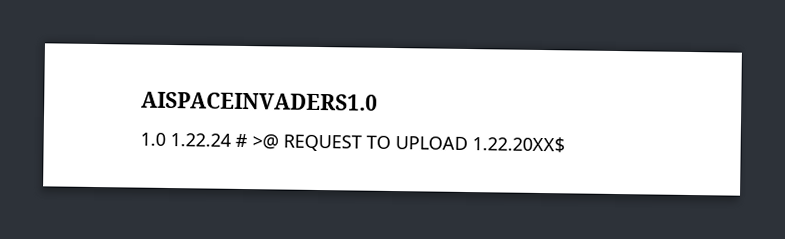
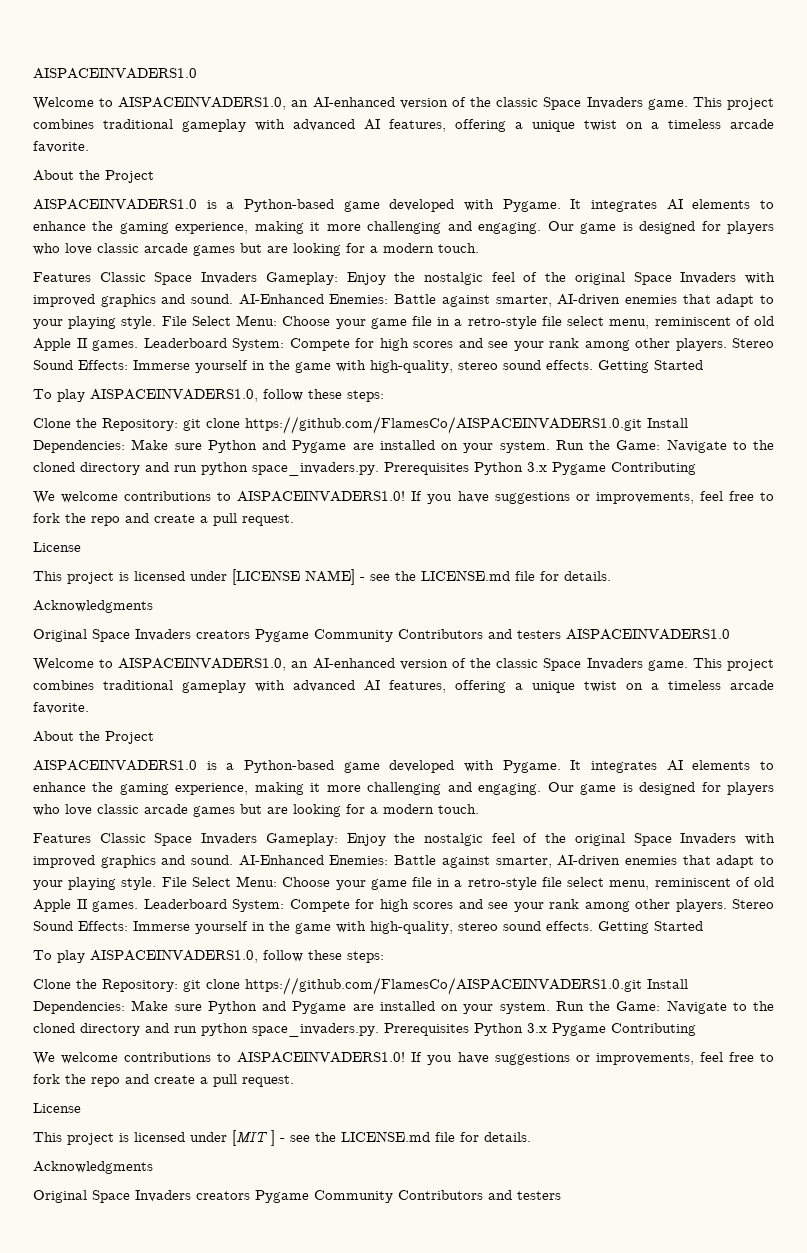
[141,91,378,111] [140,132,565,153] AISPACEINVADERS1.0 // 1.0 1.22.24 # >@ REQUEST TO UPLOAD 1.22.20XX$ -> [33,67,197,79] [33,96,774,110] [33,119,774,132] [33,141,89,153] [33,170,154,183] [33,198,774,212] [33,221,774,234] [33,243,479,256] [33,272,775,285] [33,294,775,307] [33,315,774,329] [33,338,774,351] [33,360,703,373] [33,388,384,402] [33,416,688,434] [33,439,774,453] [33,462,696,476] [33,490,775,504] [33,513,294,526] [33,542,81,552] [33,569,611,585] [33,600,153,613] [33,628,730,642] [33,657,774,671] [33,680,774,693] [33,702,89,714] [33,731,154,744] [33,759,774,773] [33,782,774,795] [33,804,479,817] [33,833,775,846] [33,855,775,868] [33,876,774,890] [33,899,774,912] [33,921,703,934] [33,949,384,963] [33,977,688,995] [33,1000,774,1014] [33,1023,696,1037] [33,1051,775,1065] [33,1074,294,1087] [33,1103,81,1113] [33,1130,531,1146] [33,1161,153,1174] [33,1190,561,1203] AISPACEINVADERS1.0 // Welcome to AISPACEINVADERS1.0, an AI-enhanced version of the classic Space Invaders game. This project combines traditional gameplay with advanced AI features, offering a unique twist on a timeless arcade favorite. // About the Project // AISPACEINVADERS1.0 is a Python-based game developed with Pygame. It integrates AI elements to enhance the gaming experience, making it more challenging and engaging. Our game is designed for players who love classic arcade games but are looking for a modern touch. // Features Classic Space Invaders Gameplay: Enjoy the nostalgic feel of the original Space Invaders with improved graphics and sound. AI-Enhanced Enemies: Battle against smarter, AI-driven enemies that adapt to your playing style. File Select Menu: Choose your game file in a retro-style file select menu, reminiscent of old Apple II games. Leaderboard System: Compete for high scores and see your rank among other players. Stereo Sound Effects: Immerse yourself in the game with high-quality, stereo sound effects. Getting Started // To play AISPACEINVADERS1.0, follow these steps: // Clone the Repository: git clone https://github.com/FlamesCo/AISPACEINVADERS1.0.git Install Dependencies: Make sure Python and Pygame are installed on your system. Run the Game: Navigate to the cloned directory and run python space_invaders.py. Prerequisites Python 3.x Pygame Contributing // We welcome contributions to AISPACEINVADERS1.0! If you have suggestions or improvements, feel free to fork the repo and create a pull request. // License // This project is licensed under [LICENSE NAME] - see the LICENSE.md file for details. // Acknowledgments // Original Space Invaders creators Pygame Community Contributors and testers AISPACEINVADERS1.0 // Welcome to AISPACEINVADERS1.0, an AI-enhanced version of the classic Space Invaders game. This project combines traditional gameplay with advanced AI features, offering a unique twist on a timeless arcade favorite. // About the Project // AISPACEINVADERS1.0 is a Python-based game developed with Pygame. It integrates AI elements to enhance the gaming experience, making it more challenging and engaging. Our game is designed for players who love classic arcade games but are looking for a modern touch. // Features Classic Space Invaders Gameplay: Enjoy the nostalgic feel of the original Space Invaders with improved graphics and sound. AI-Enhanced Enemies: Battle against smarter, AI-driven enemies that adapt to your playing style. File Select Menu: Choose your game file in a retro-style file select menu, reminiscent of old Apple II games. Leaderboard System: Compete for high scores and see your rank among other players. Stereo Sound Effects: Immerse yourself in the game with high-quality, stereo sound effects. Getting Started // To play AISPACEINVADERS1.0, follow these steps: // Clone the Repository: git clone https://github.com/FlamesCo/AISPACEINVADERS1.0.git Install Dependencies: Make sure Python and Pygame are installed on your system. Run the Game: Navigate to the cloned directory and run python space_invaders.py. Prerequisites Python 3.x Pygame Contributing // We welcome contributions to AISPACEINVADERS1.0! If you have suggestions or improvements, feel free to fork the repo and create a pull request. // License // This project is licensed under [MIT ] - see the LICENSE.md file for details. // Acknowledgments // Original Space Invaders creators Pygame Community Contributors and testers

